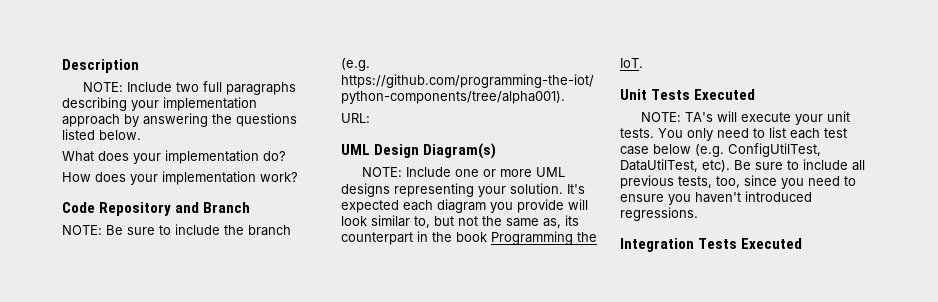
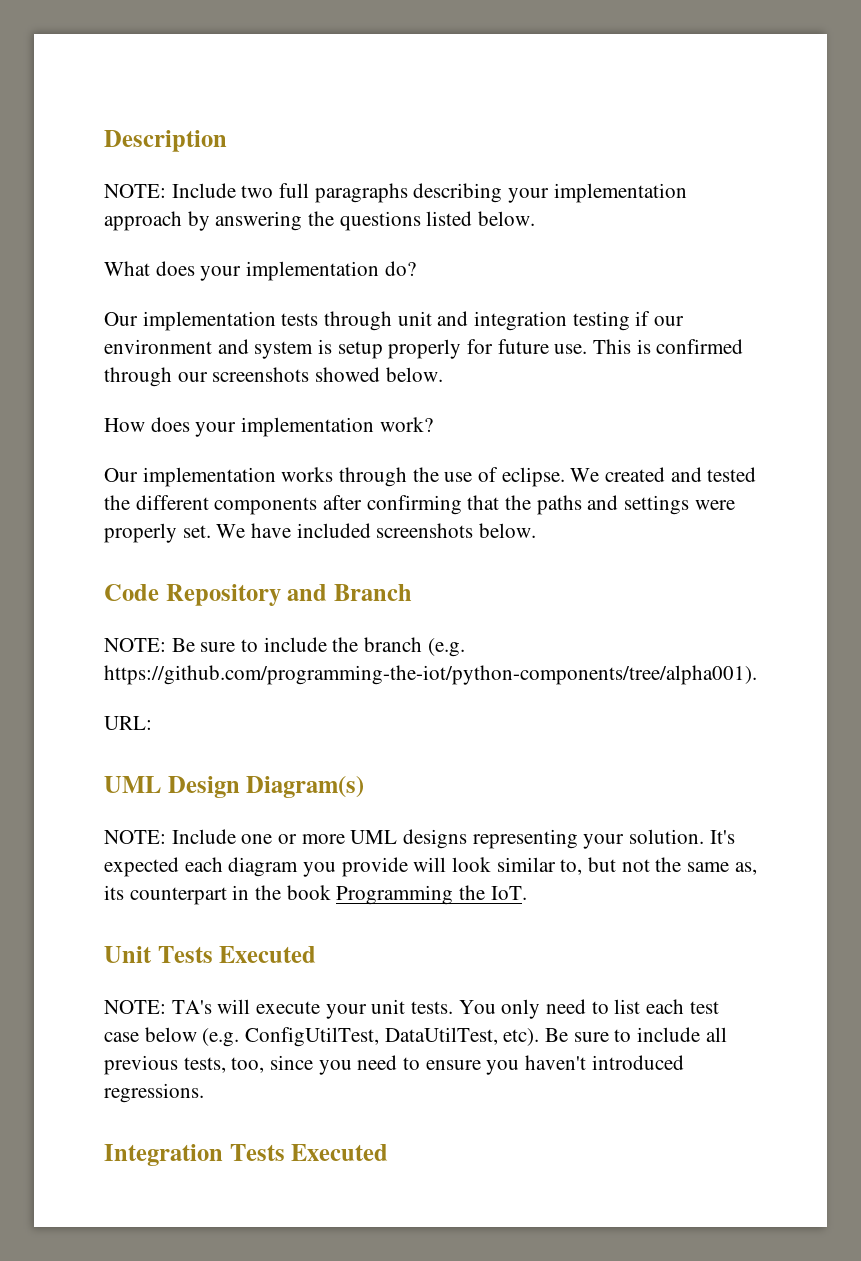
(286, 156) none -> [104,311,685,331] [104,339,744,359] [104,367,443,387] // Our implementation tests through unit and integration testing if our environment and system is setup properly for future use. This is confirmed through our screenshots showed below.
(298, 177) none -> [104,467,757,487] [104,495,735,515] [104,523,537,543] // Our implementation works through the use of eclipse. We created and tested the different components after confirming that the paths and settings were properly set. We have included screenshots below.

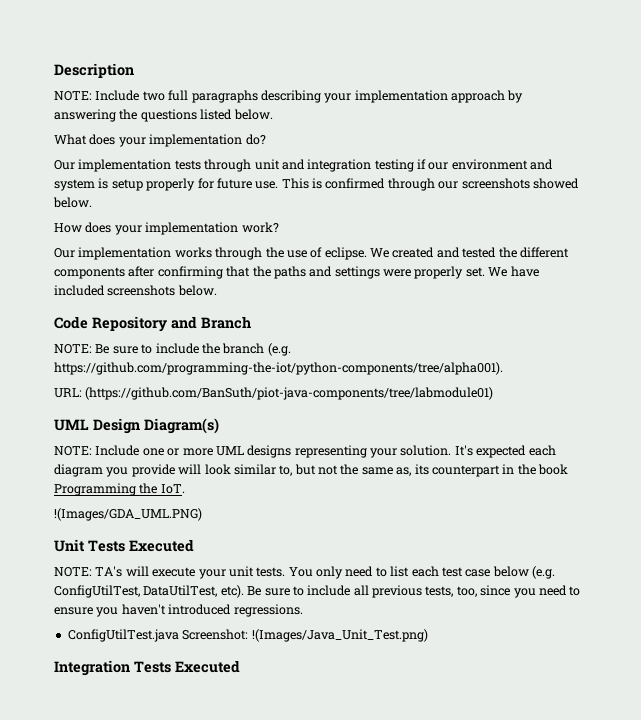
(152, 723) none -> [85,387,494,400] (https://github.com/BanSuth/piot-java-components/tree/labmodule01)
(527, 893) none -> [54,508,202,521] // !(Images/GDA_UML.PNG)
(204, 1093) none -> [67,629,428,642] // ConfigUtilTest.java Screenshot: !(Images/Java_Unit_Test.png)

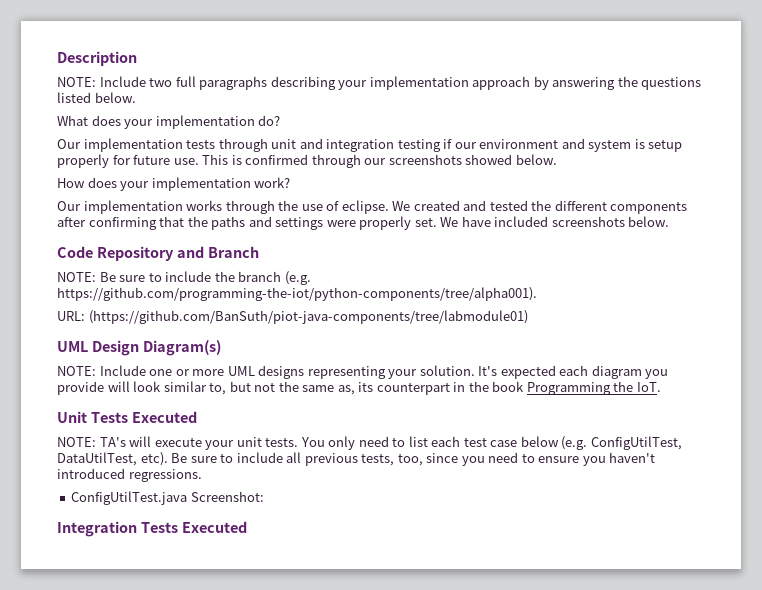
[54,508,202,521] // !(Images/GDA_UML.PNG) -> (661, 387) none
[251,629,428,642] !(Images/Java_Unit_Test.png) -> (264, 496) none

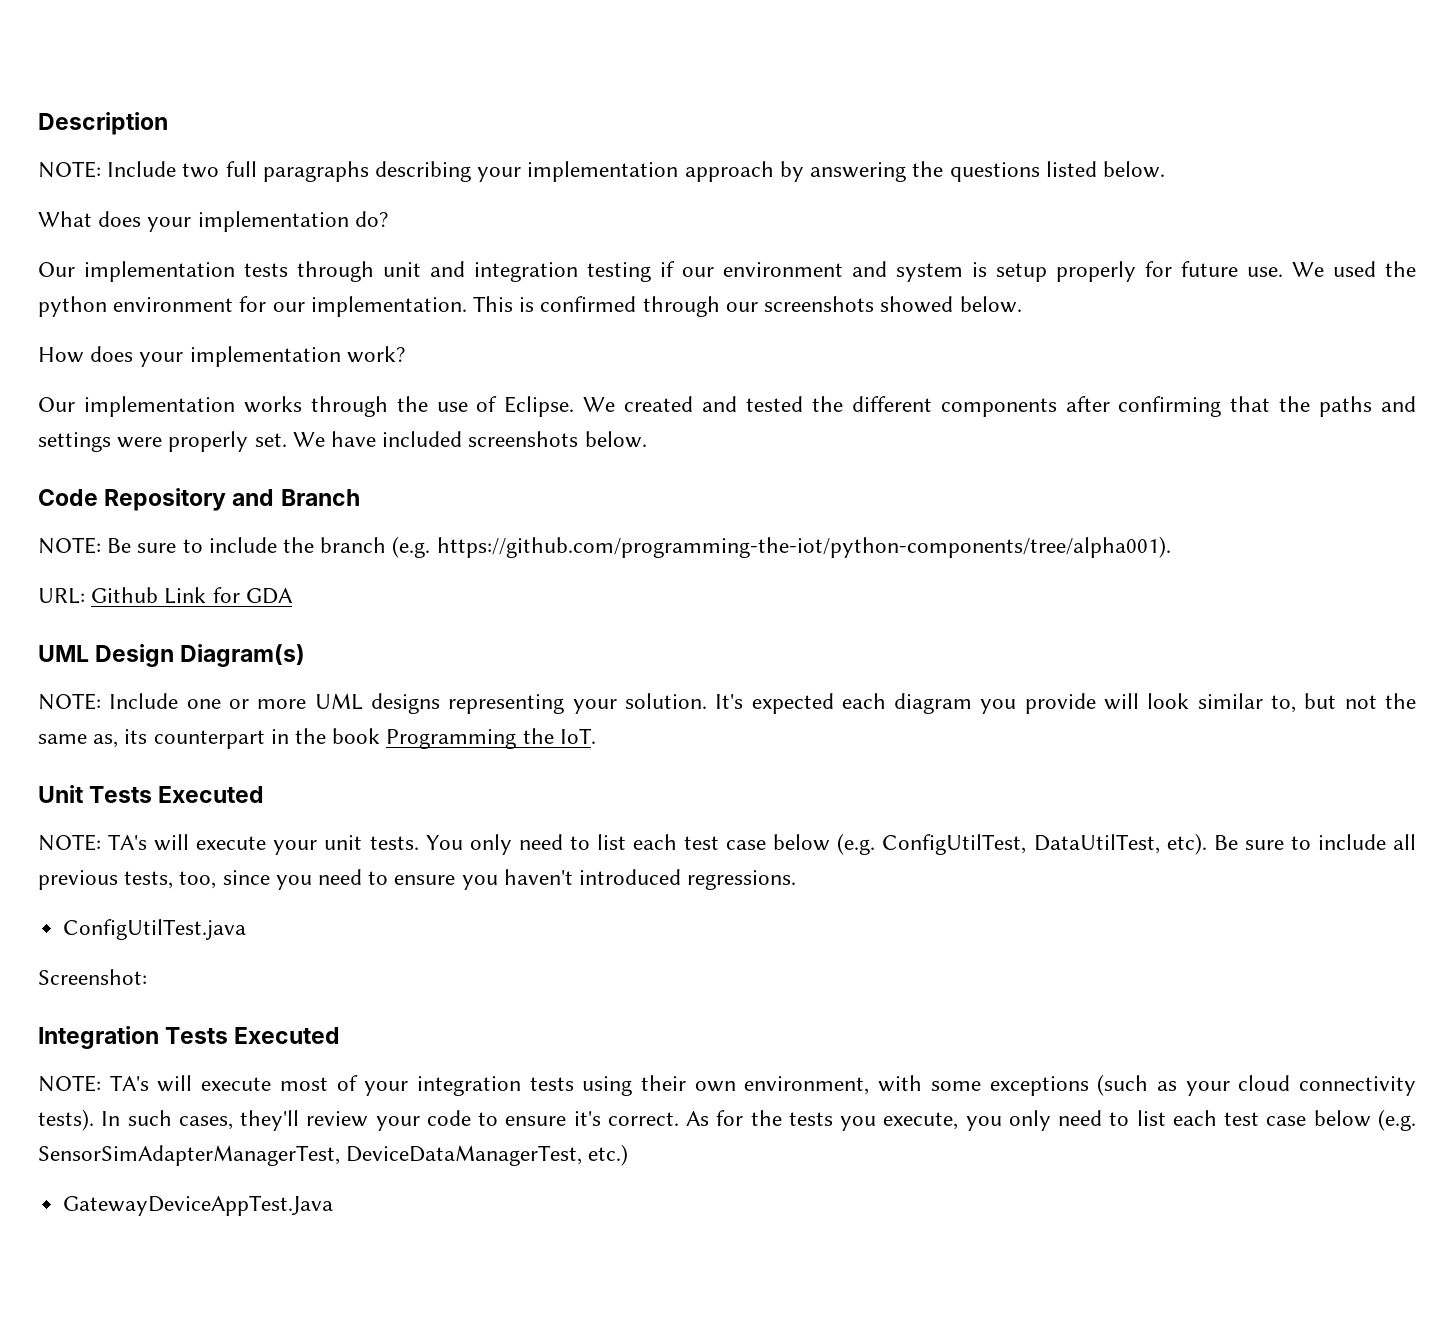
(199, 161) none -> [1292,261,1416,277] [38,296,467,317] We used the python environment for our implementation.
[341,200,389,214] eclipse. -> [504,396,575,417] Eclipse.
[88,310,528,324] (https://github.com/BanSuth/piot-java-components/tree/labmodule01) -> [91,587,293,604] Github Link for GDA
(188, 498) none -> (247, 929) //
(247, 527) none -> [38,1074,1417,1096] [38,1109,1417,1131] [38,1144,629,1166] [63,1195,334,1216] // NOTE: TA's will execute most of your integration tests using their own environment, with some exceptions (such as your cloud connectivity tests). In such cases, they'll review your code to ensure it's correct. As for the tests you execute, you only need to list each test case below (e.g. SensorSimAdapterManagerTest, DeviceDataManagerTest, etc.) // GatewayDeviceAppTest.Java

